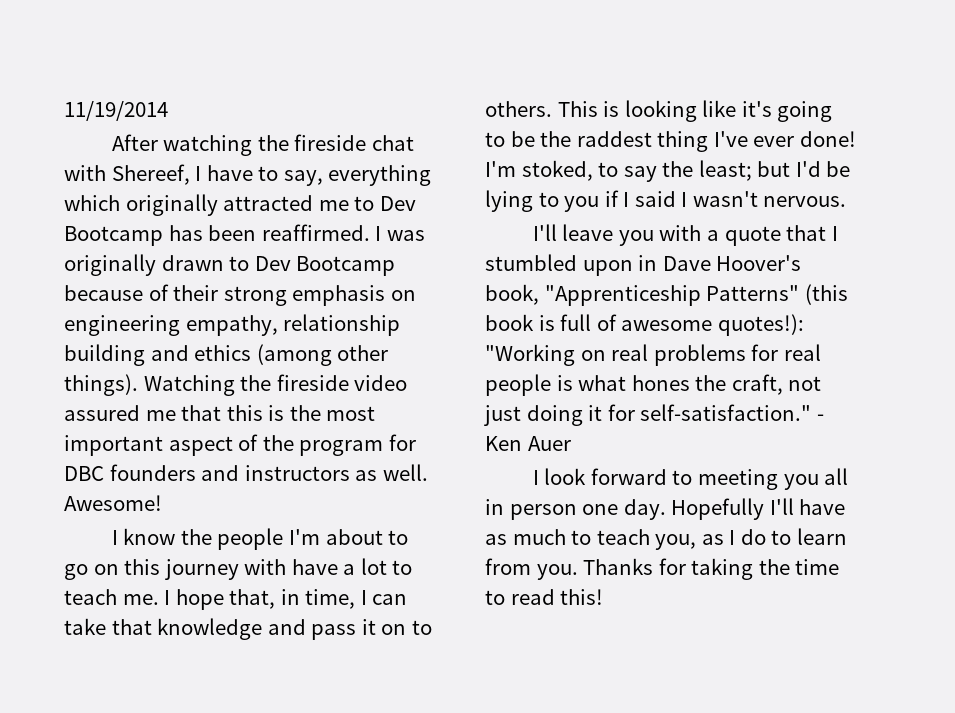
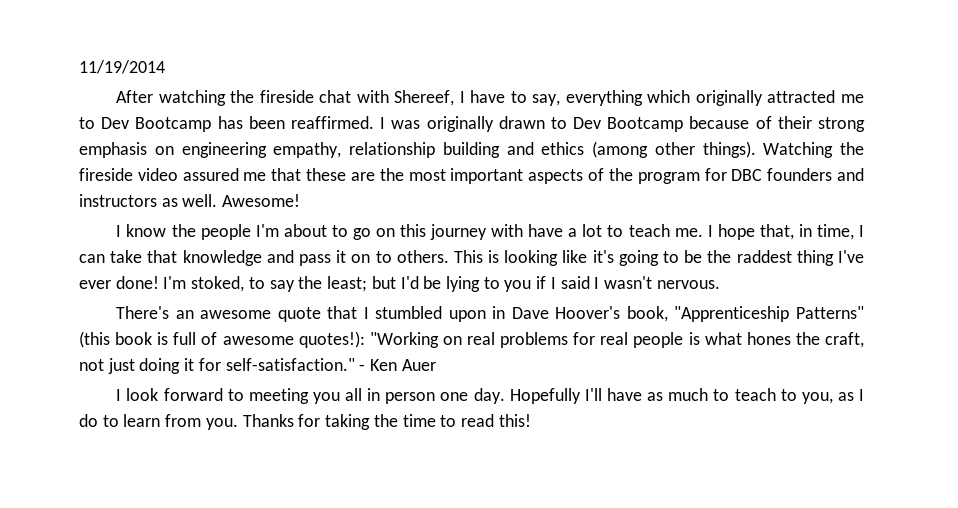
[226,405,285,421] this is -> [306,168,375,181] these are
[168,436,233,456] aspect -> [528,169,584,184] aspects
[532,224,720,246] I'll leave you with a -> [116,306,272,319] There's an awesome
(650, 537) none -> [780,389,797,401] to

